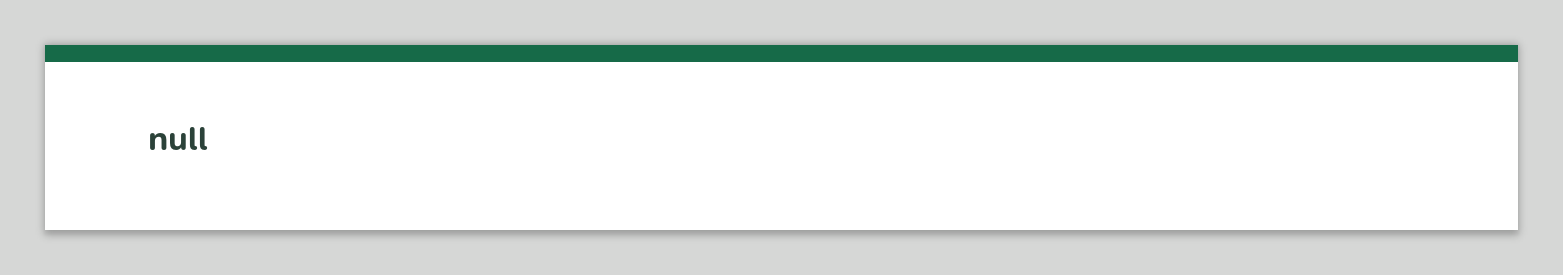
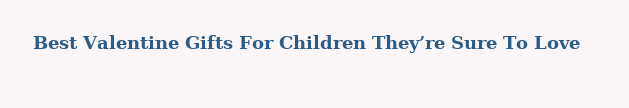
[148,127,208,150] null -> [33,35,580,53] Best Valentine Gifts For Children They’re Sure To Love

